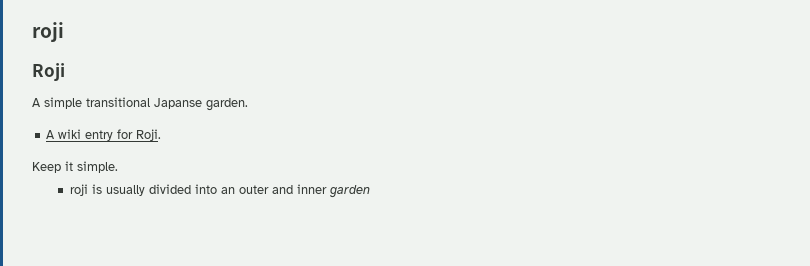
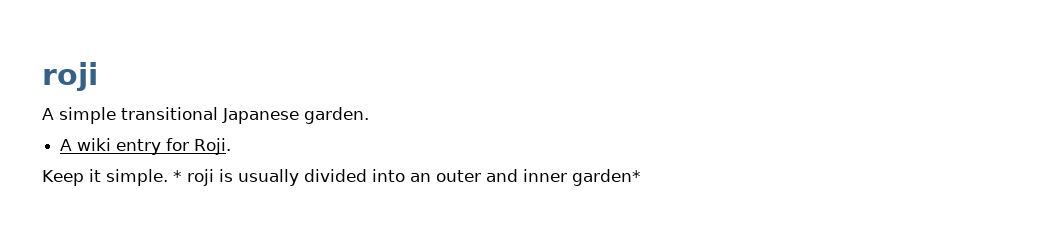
[32,22,64,42] [32,63,65,81] roji // Roji -> [42,62,98,91] roji
[154,98,202,109] Japanse -> [222,108,299,124] Japanese
(118, 167) // -> [172,170,182,182] *
[329,185,371,198] garden -> [571,169,641,186] garden*

